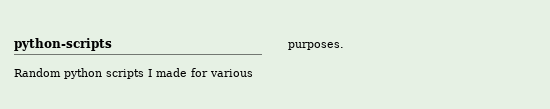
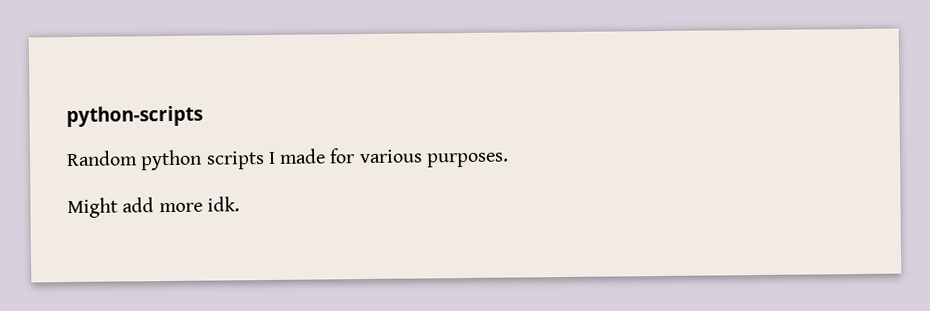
(344, 46) none -> [67,196,240,219] // Might add more idk.

